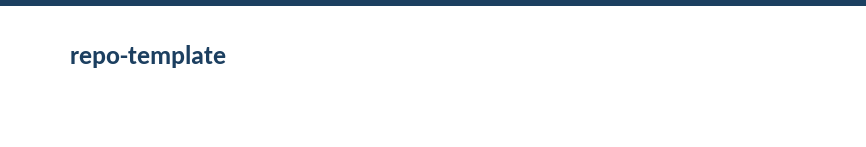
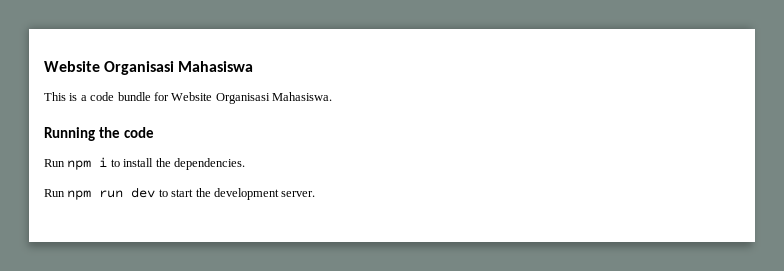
[70,45,226,68] repo-template -> [44,61,254,75] [44,92,332,104] [44,127,154,141] [44,157,245,170] [44,187,316,200] Website Organisasi Mahasiswa // This is a code bundle for Website Organisasi Mahasiswa. // Running the code // Run npm i to install the dependencies. // Run npm run dev to start the development server.

